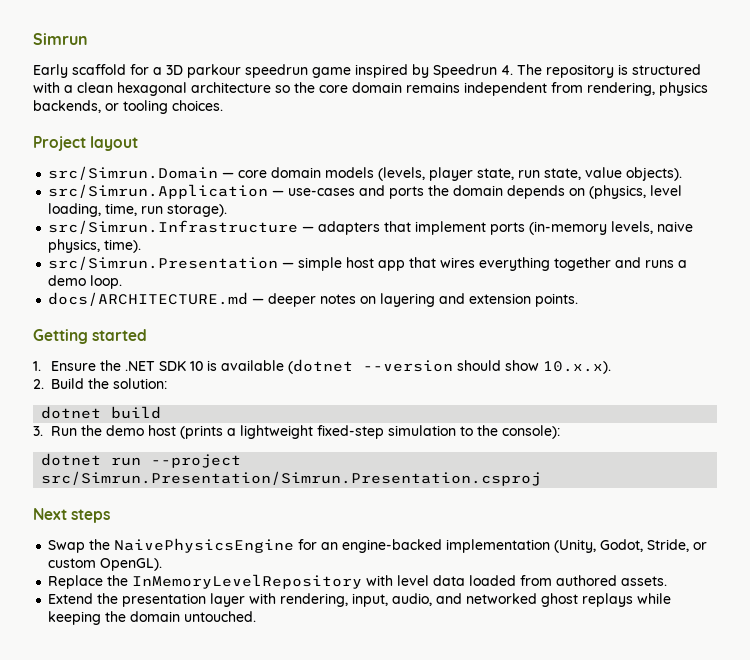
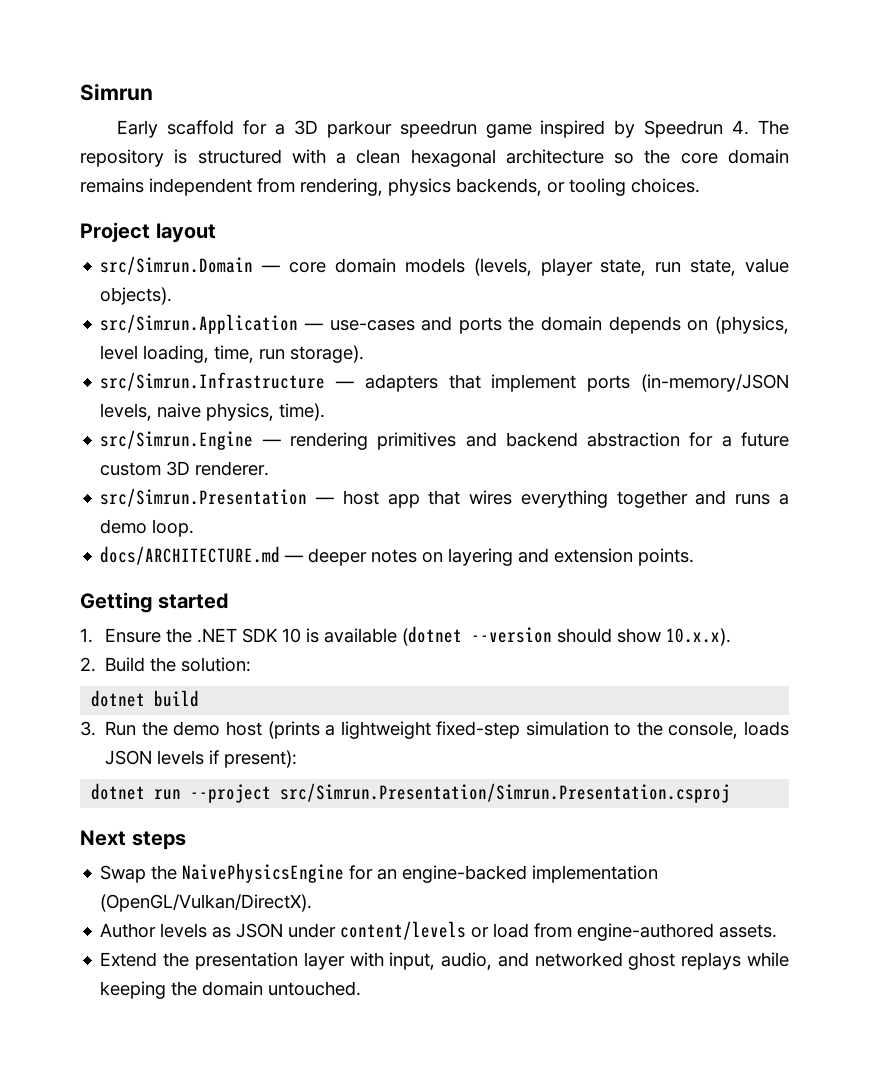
[529,221,608,235] (in-memory -> [640,374,789,392] (in-memory/JSON
(142, 246) none -> [100,430,789,450] [100,461,270,476] // src/Simrun.Engine — rendering primitives and backend abstraction for a future custom 3D renderer.
[298,257,343,271] simple -> (335, 500) none
[501,425,560,439] console): -> [668,721,789,739] [105,750,298,768] console, loads JSON levels if present):
[554,539,708,553] [48,558,163,571] [48,574,618,589] (Unity, Godot, Stride, or custom OpenGL). // Replace the InMemoryLevelRepository with level data loaded from authored -> [100,894,313,912] [100,921,715,941] (OpenGL/Vulkan/DirectX). // Author levels as JSON under content/levels or load from engine-authored
[280,593,349,607] rendering, -> (384, 959) none

